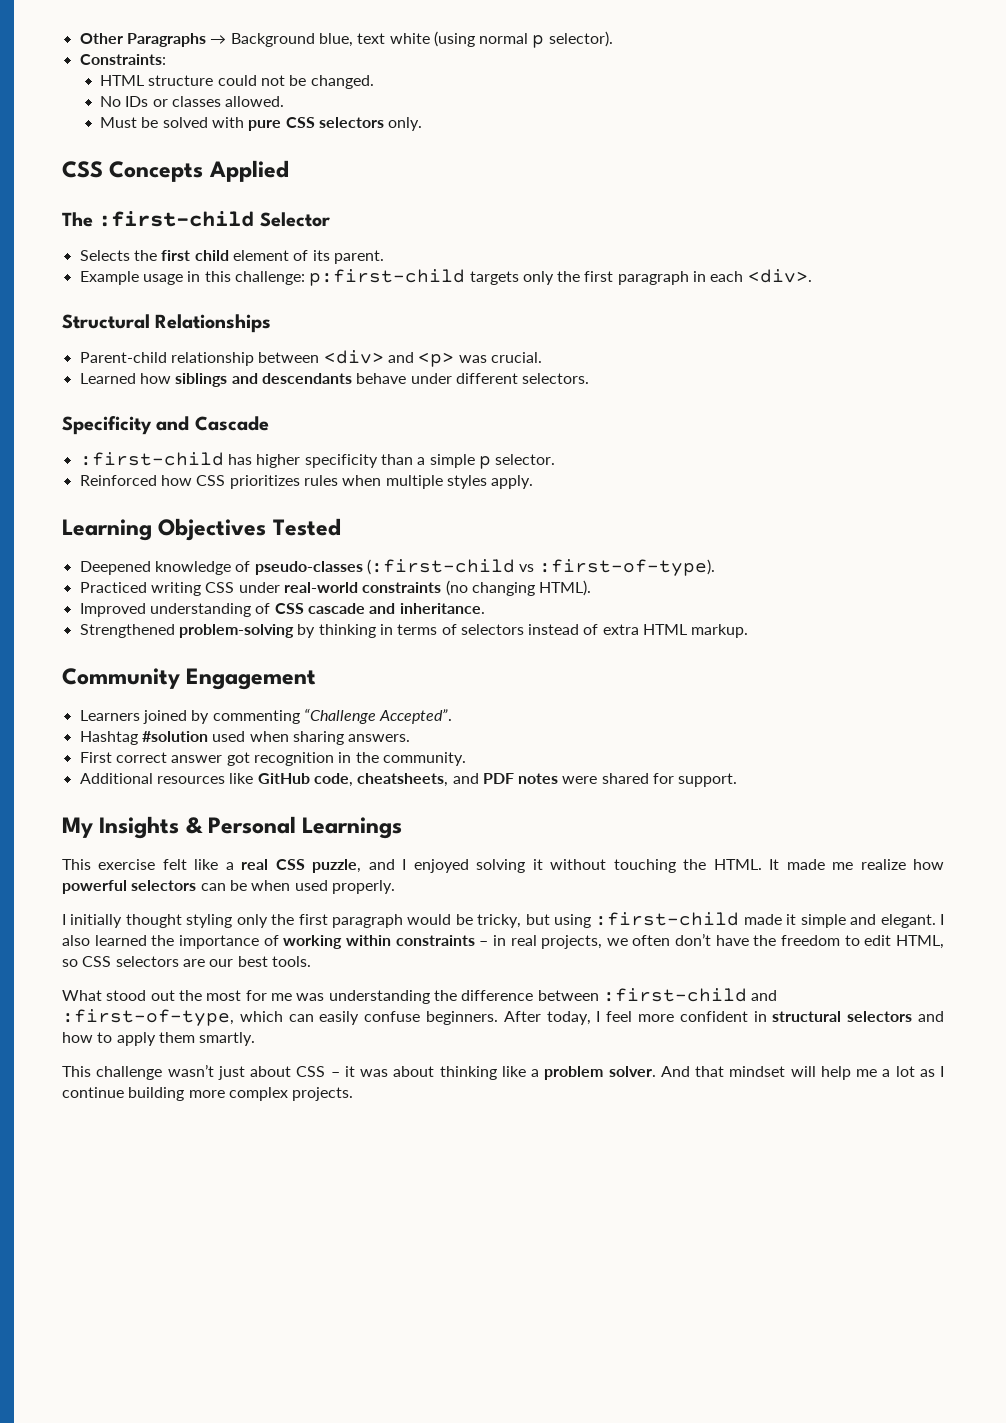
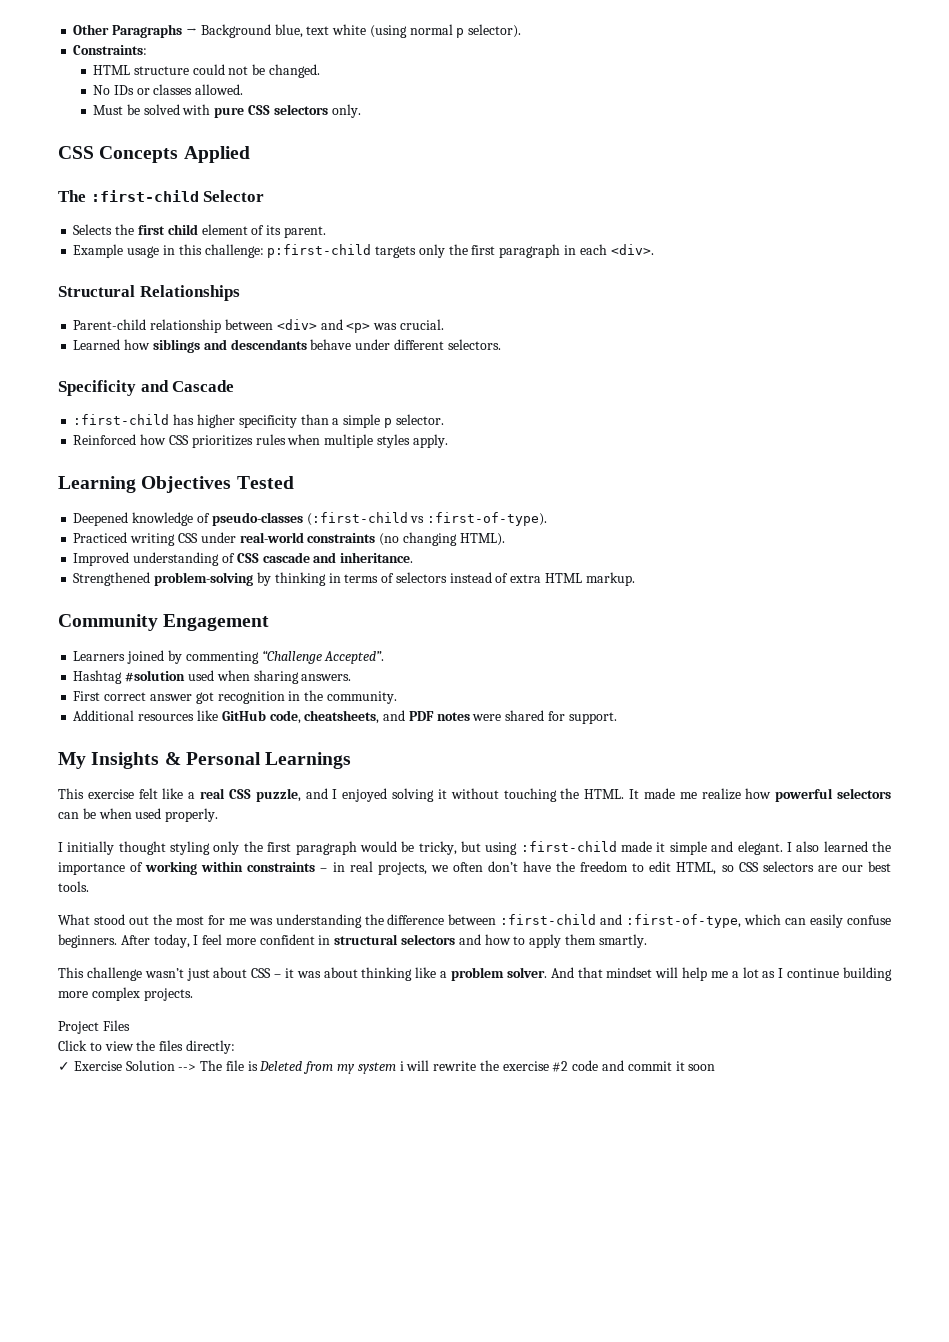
(354, 1094) none -> [58,1020,130,1034] [58,1040,235,1054] [58,1060,716,1074] // Project Files // Click to view the files directly: // ✓ Exercise Solution --> The file is Deleted from my system i will rewrite the exercise #2 code and commit it soon

